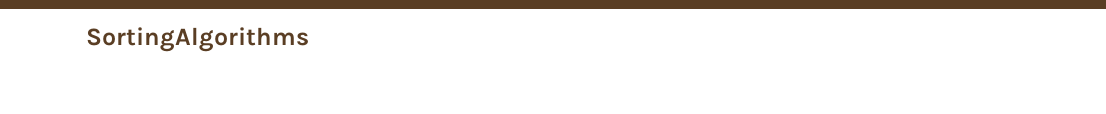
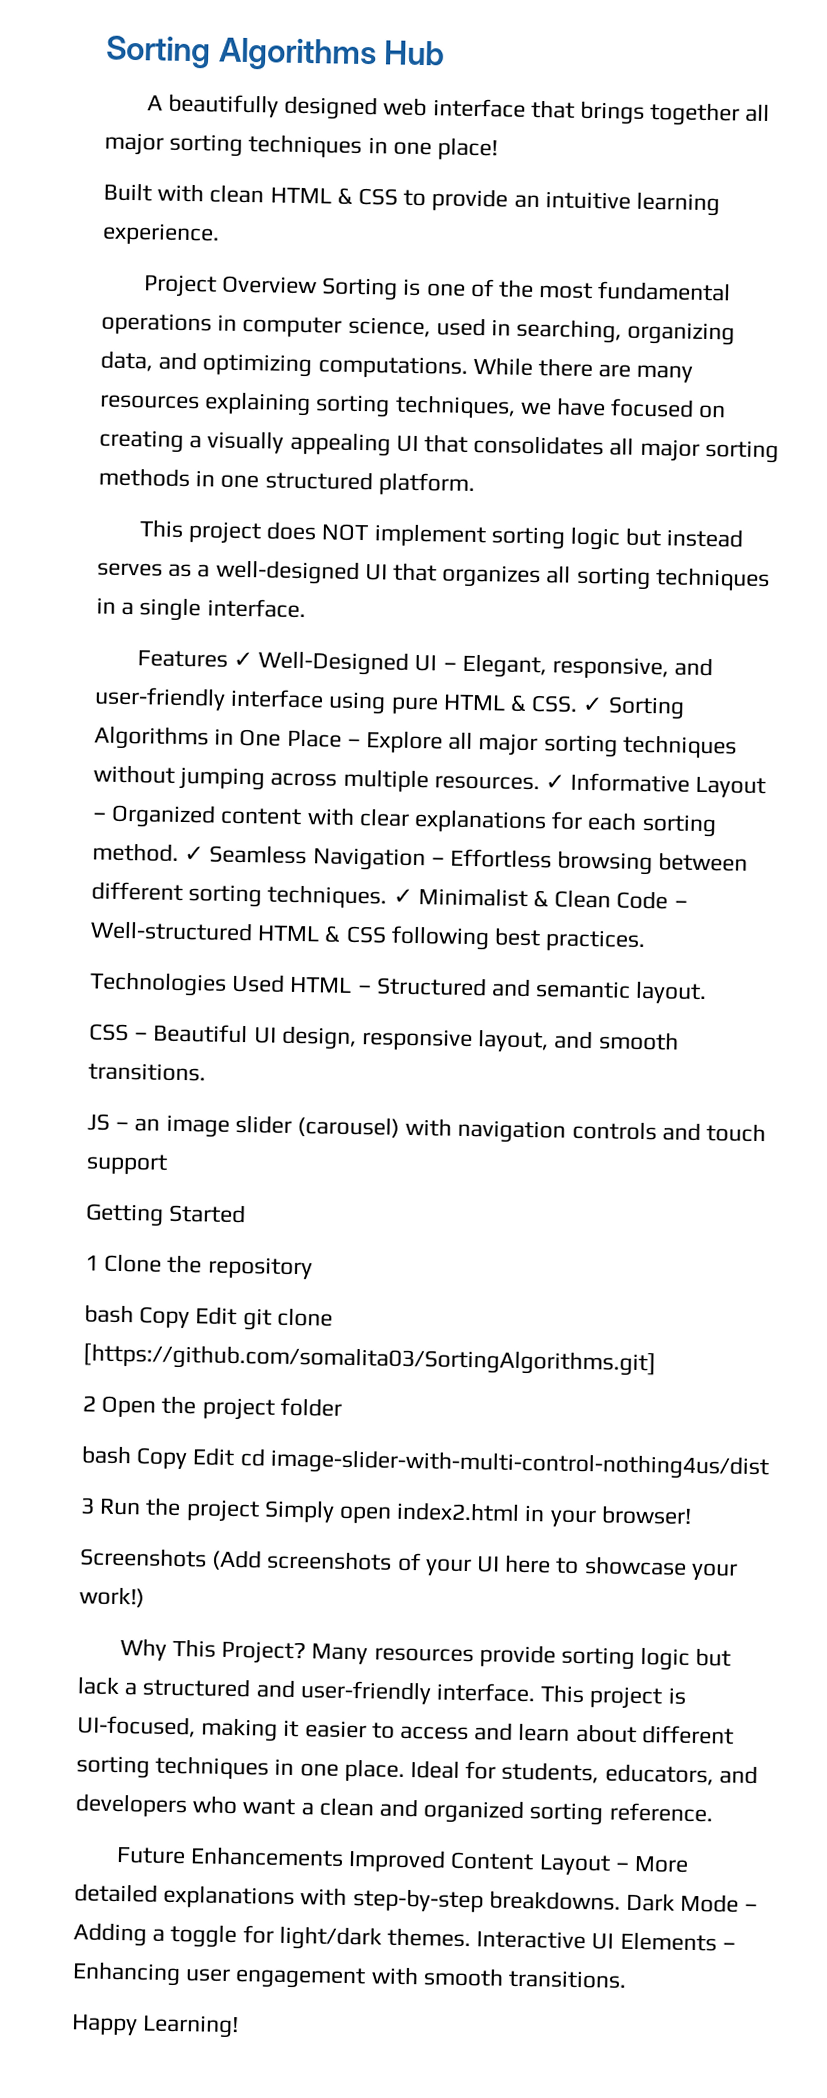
[86,27,309,52] SortingAlgorithms -> [105,35,446,72] [146,93,771,127] [104,132,499,161] [103,182,721,217] [102,222,220,246] [142,274,732,302] [101,312,736,346] [100,350,694,383] [100,391,727,419] [99,429,779,464] [98,467,475,496] [138,519,745,551] [97,559,770,592] [96,597,306,622] [136,650,714,680] [94,686,685,720] [94,725,737,759] [93,764,767,799] [92,803,717,838] [92,842,749,876] [91,881,688,910] [90,920,647,952] [89,971,708,1005] [89,1023,679,1053] [88,1062,206,1082] [87,1113,767,1144] [86,1153,168,1175] [85,1203,247,1227] [85,1253,313,1280] [84,1304,333,1331] [83,1343,656,1377] [82,1395,342,1421] [81,1445,770,1481] [80,1497,692,1528] [80,1547,738,1581] [79,1586,145,1608] [119,1638,732,1671] [77,1676,687,1710] [77,1715,734,1745] [76,1755,758,1786] [75,1793,713,1826] [115,1846,689,1876] [74,1883,759,1913] [73,1922,736,1952] [72,1961,628,1990] [71,2014,240,2039] Sorting Algorithms Hub // A beautifully designed web interface that brings together all major sorting techniques in one place! // Built with clean HTML & CSS to provide an intuitive learning experience. // Project Overview Sorting is one of the most fundamental operations in computer science, used in searching, organizing data, and optimizing computations. While there are many resources explaining sorting techniques, we have focused on creating a visually appealing UI that consolidates all major sorting methods in one structured platform. // This project does NOT implement sorting logic but instead serves as a well-designed UI that organizes all sorting techniques in a single interface. // Features ✓ Well-Designed UI – Elegant, responsive, and user-friendly interface using pure HTML & CSS. ✓ Sorting Algorithms in One Place – Explore all major sorting techniques without jumping across multiple resources. ✓ Informative Layout – Organized content with clear explanations for each sorting method. ✓ Seamless Navigation – Effortless browsing between different sorting techniques. ✓ Minimalist & Clean Code – Well-structured HTML & CSS following best practices. // Technologies Used HTML – Structured and semantic layout. // CSS – Beautiful UI design, responsive layout, and smooth transitions. // JS – an image slider (carousel) with navigation controls and touch support // Getting Started // 1 Clone the repository // bash Copy Edit git clone [https://github.com/somalita03/SortingAlgorithms.git] // 2 Open the project folder // bash Copy Edit cd image-slider-with-multi-control-nothing4us/dist // 3 Run the project Simply open index2.html in your browser! // Screenshots (Add screenshots of your UI here to showcase your work!) // Why This Project? Many resources provide sorting logic but lack a structured and user-friendly interface. This project is UI-focused, making it easier to access and learn about different sorting techniques in one place. Ideal for students, educators, and developers who want a clean and organized sorting reference. // Future Enhancements Improved Content Layout – More detailed explanations with step-by-step breakdowns. Dark Mode – Adding a toggle for light/dark themes. Interactive UI Elements – Enhancing user engagement with smooth transitions. // Happy Learning!

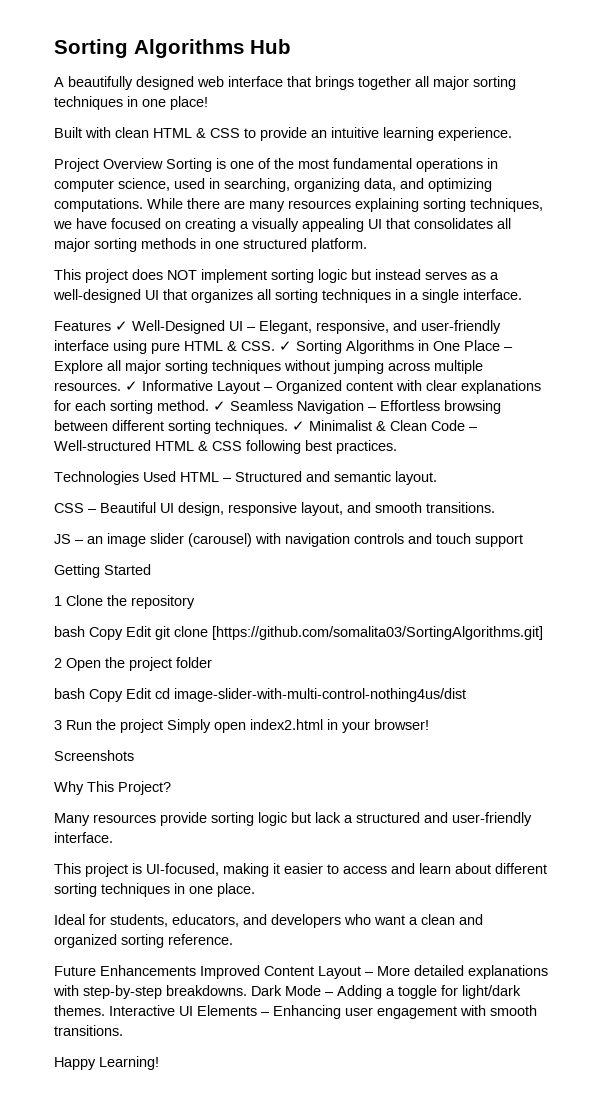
[211,1549,738,1581] [79,1586,145,1608] (Add screenshots of your UI here to showcase your work!) -> (134, 755) none
(307, 1652) none -> (171, 788) //
(537, 1692) none -> (113, 837) //
(405, 1770) none -> (255, 890) //

